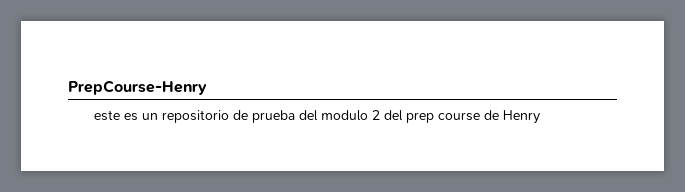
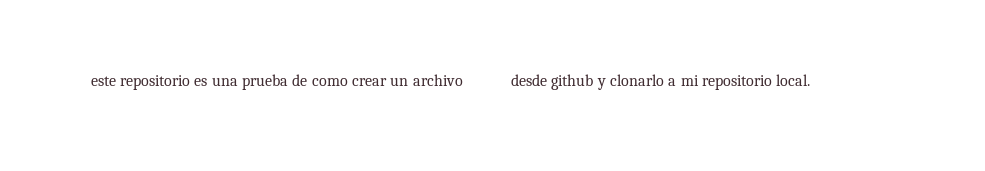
[68,80,207,95] [94,110,541,124] PrepCourse-Henry // este es un repositorio de prueba del modulo 2 del prep course de Henry -> [90,74,811,90] este repositorio es una prueba de como crear un archivo desde github y clonarlo a mi repositorio local.

